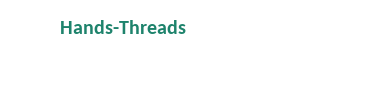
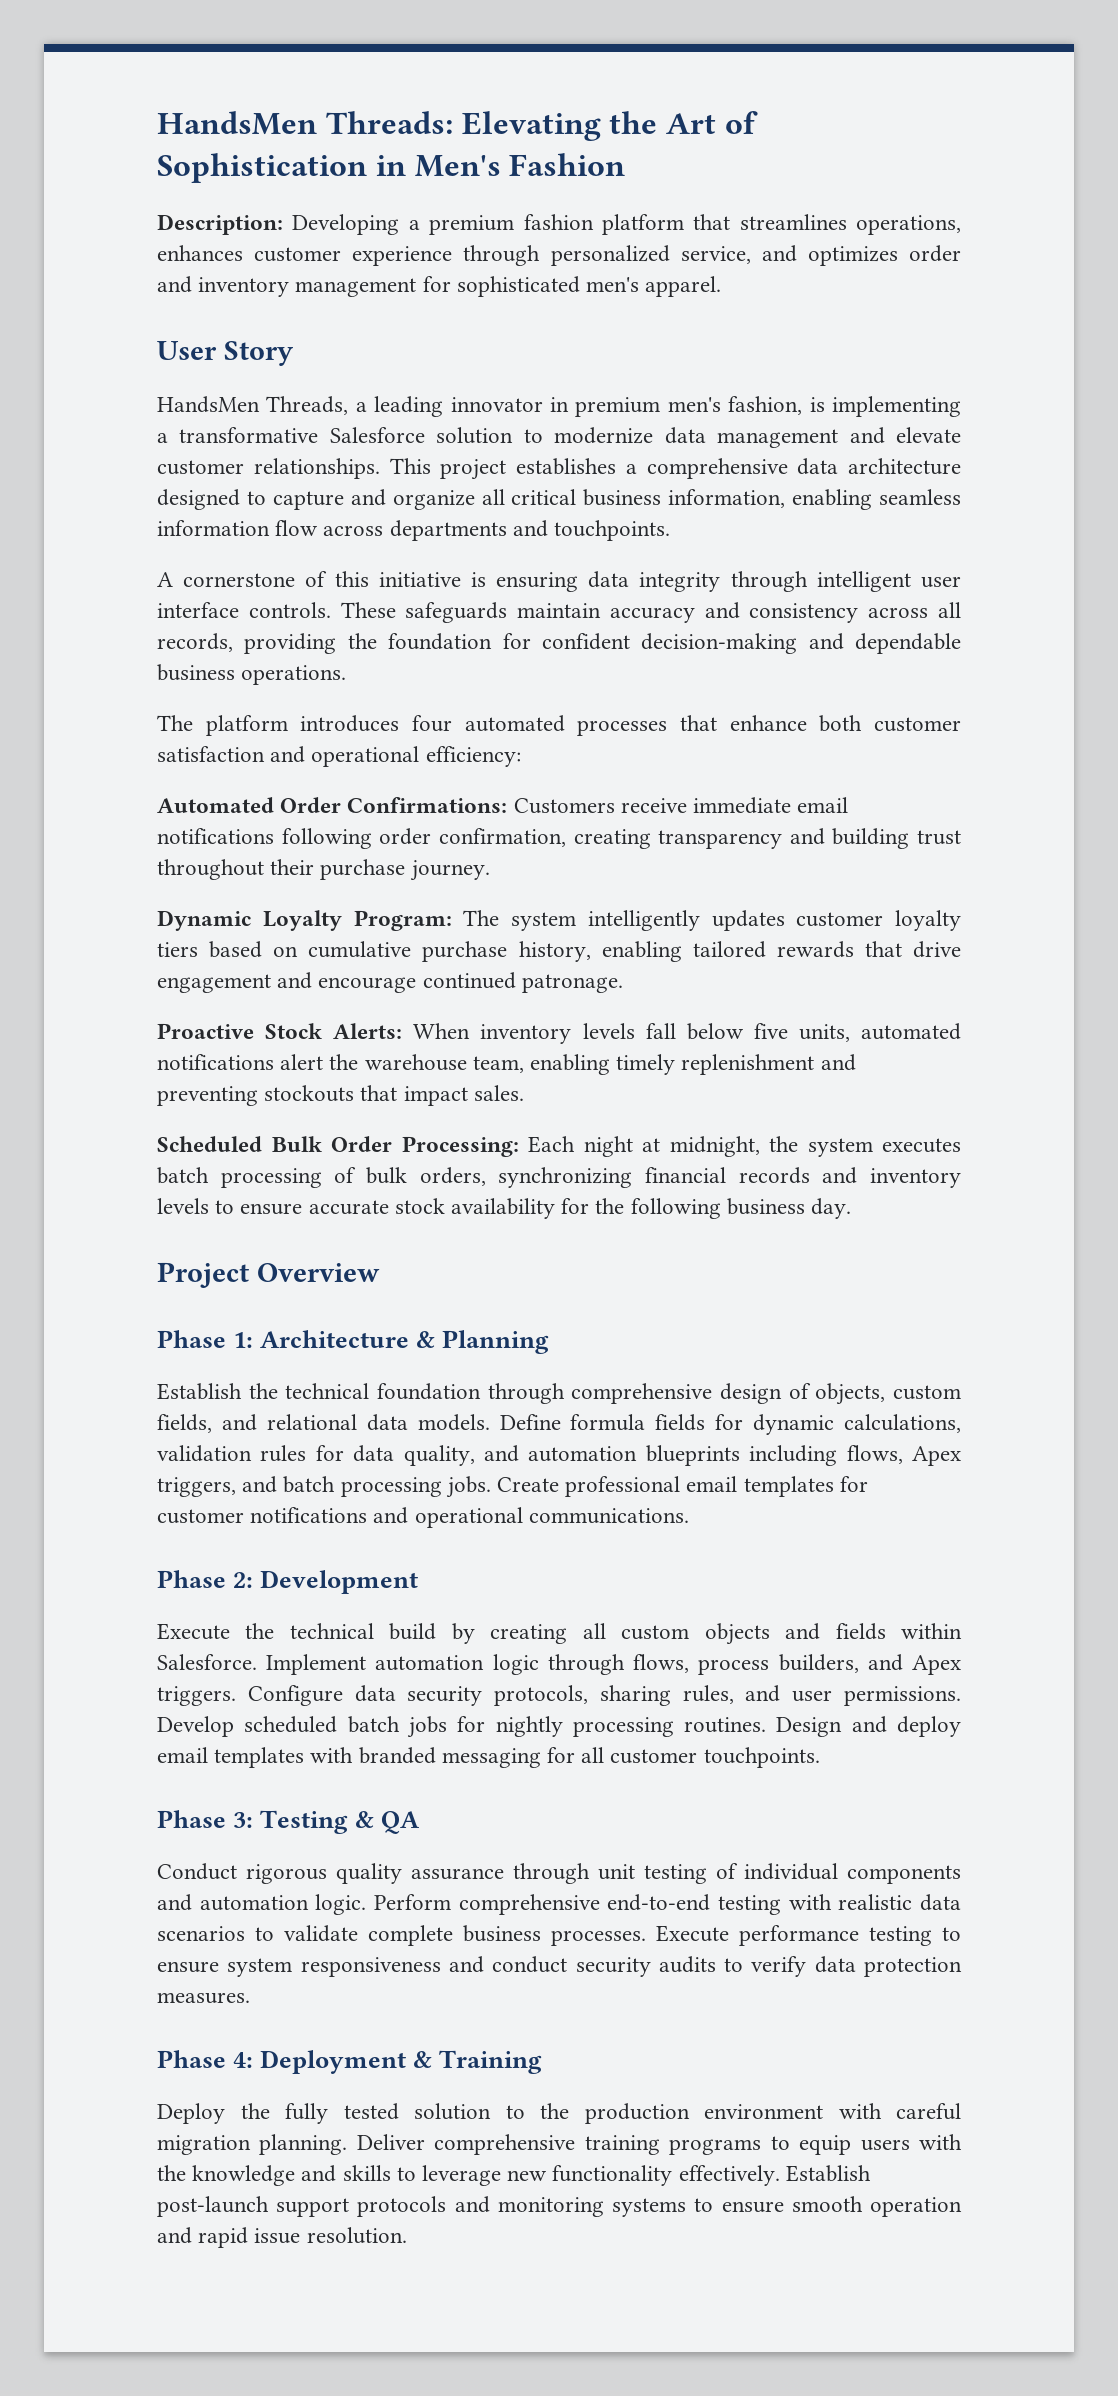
[60,20,186,34] Hands-Threads -> [157,111,758,141] [157,153,626,183] [157,214,961,235] [157,245,961,266] [157,276,722,297] [157,341,294,366] [157,396,961,417] [157,427,962,448] [157,458,961,480] [157,489,961,510] [157,520,671,541] [157,571,961,592] [157,602,961,623] [157,633,961,654] [157,664,347,685] [157,715,961,736] [157,746,521,767] [157,797,849,814] [157,828,961,849] [157,859,490,881] [157,910,961,931] [157,941,962,962] [157,972,623,993] [157,1023,962,1044] [157,1054,856,1075] [157,1085,524,1106] [157,1136,961,1157] [157,1167,961,1188] [157,1198,852,1219] [157,1262,380,1288] [157,1330,550,1354] [157,1383,961,1405] [157,1414,961,1435] [157,1445,961,1466] [157,1476,868,1498] [157,1507,689,1528] [157,1570,419,1594] [157,1623,963,1645] [157,1654,961,1675] [157,1685,961,1706] [157,1716,961,1738] [157,1747,820,1768] [157,1810,421,1834] [157,1863,961,1884] [157,1894,961,1915] [157,1925,961,1946] [157,1956,962,1977] [157,1992,250,2004] [157,2050,543,2074] [157,2103,961,2124] [157,2134,962,2155] [157,2165,871,2186] [157,2196,962,2217] [157,2227,407,2248] HandsMen Threads: Elevating the Art of Sophistication in Men's Fashion // Description: Developing a premium fashion platform that streamlines operations, enhances customer experience through personalized service, and optimizes order and inventory management for sophisticated men's apparel. // User Story // HandsMen Threads, a leading innovator in premium men's fashion, is implementing a transformative Salesforce solution to modernize data management and elevate customer relationships. This project establishes a comprehensive data architecture designed to capture and organize all critical business information, enabling seamless information flow across departments and touchpoints. // A cornerstone of this initiative is ensuring data integrity through intelligent user interface controls. These safeguards maintain accuracy and consistency across all records, providing the foundation for confident decision-making and dependable business operations. // The platform introduces four automated processes that enhance both customer satisfaction and operational efficiency: // Automated Order Confirmations: Customers receive immediate email notifications following order confirmation, creating transparency and building trust throughout their purchase journey. // Dynamic Loyalty Program: The system intelligently updates customer loyalty tiers based on cumulative purchase history, enabling tailored rewards that drive engagement and encourage continued patronage. // Proactive Stock Alerts: When inventory levels fall below five units, automated notifications alert the warehouse team, enabling timely replenishment and preventing stockouts that impact sales. // Scheduled Bulk Order Processing: Each night at midnight, the system executes batch processing of bulk orders, synchronizing financial records and inventory levels to ensure accurate stock availability for the following business day. // Project Overview // Phase 1: Architecture & Planning // Establish the technical foundation through comprehensive design of objects, custom fields, and relational data models. Define formula fields for dynamic calculations, validation rules for data quality, and automation blueprints including flows, Apex triggers, and batch processing jobs. Create professional email templates for customer notifications and operational communications. // Phase 2: Development // Execute the technical build by creating all custom objects and fields within Salesforce. Implement automation logic through flows, process builders, and Apex triggers. Configure data security protocols, sharing rules, and user permissions. Develop scheduled batch jobs for nightly processing routines. Design and deploy email templates with branded messaging for all customer touchpoints. // Phase 3: Testing & QA // Conduct rigorous quality assurance through unit testing of individual components and automation logic. Perform comprehensive end-to-end testing with realistic data scenarios to validate complete business processes. Execute performance testing to ensure system responsiveness and conduct security audits to verify data protection measures. // Phase 4: Deployment & Training // Deploy the fully tested solution to the production environment with careful migration planning. Deliver comprehensive training programs to equip users with the knowledge and skills to leverage new functionality effectively. Establish post-launch support protocols and monitoring systems to ensure smooth operation and rapid issue resolution.

